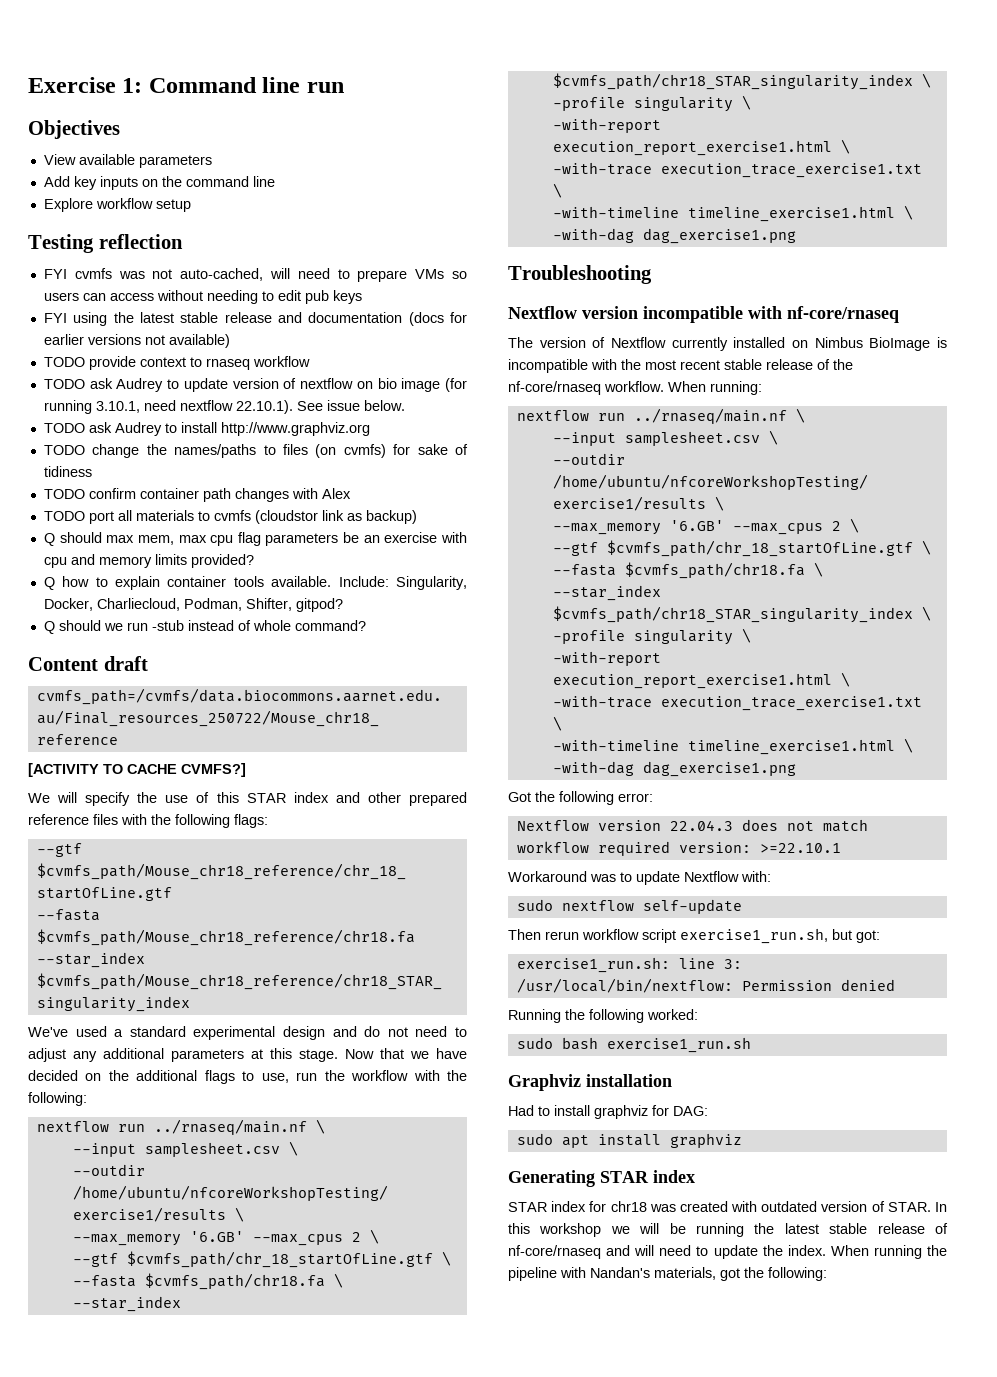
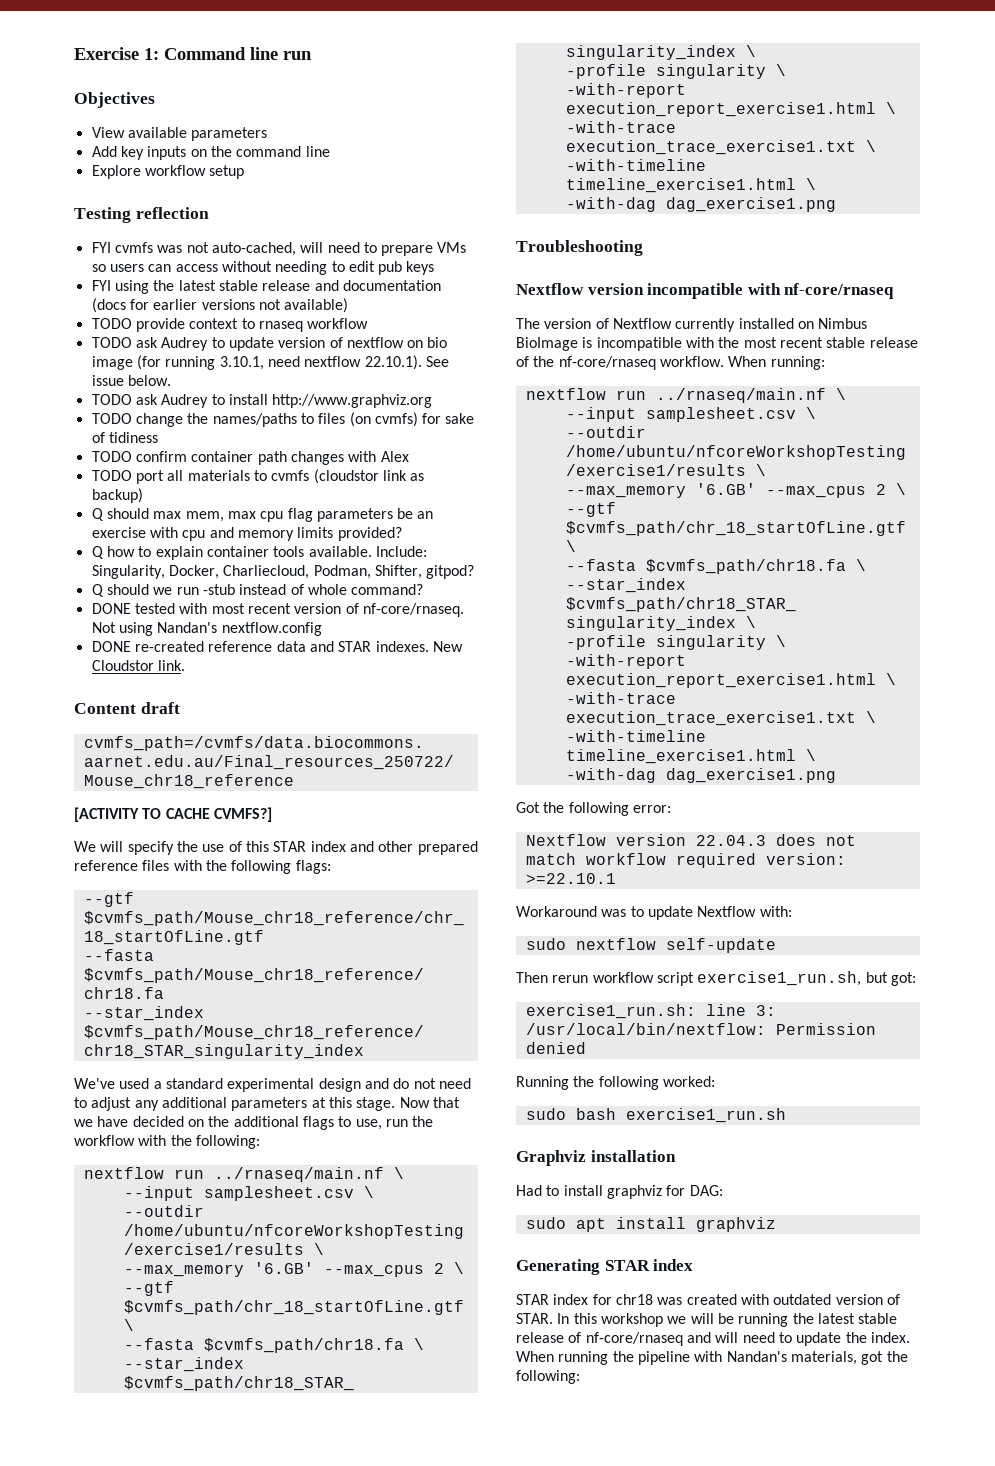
(366, 625) none -> [91,603,464,617] [91,622,322,636] [91,641,463,652] [91,660,185,671] // DONE tested with most recent version of nf-core/rnaseq. Not using Nandan's nextflow.config // DONE re-created reference data and STAR indexes. New Cloudstor link.

